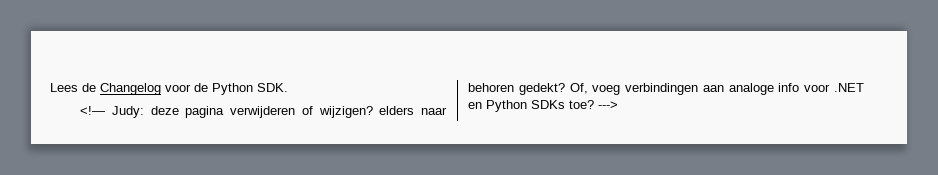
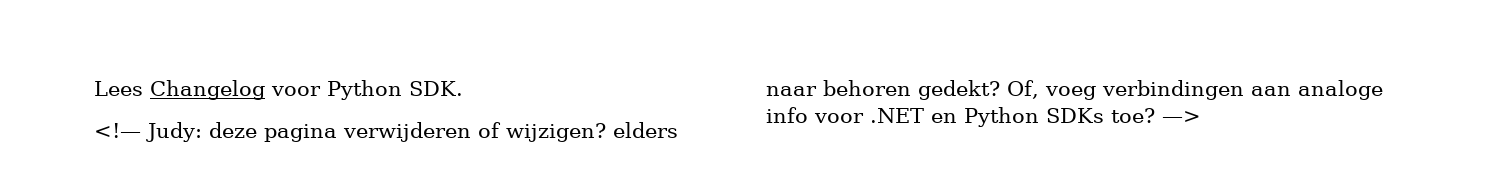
[82,83,96,92] de -> (143, 88) none
[194,83,208,92] de -> (321, 91) none
[598,101,618,109] ---> -> [1162,111,1201,123] —>

